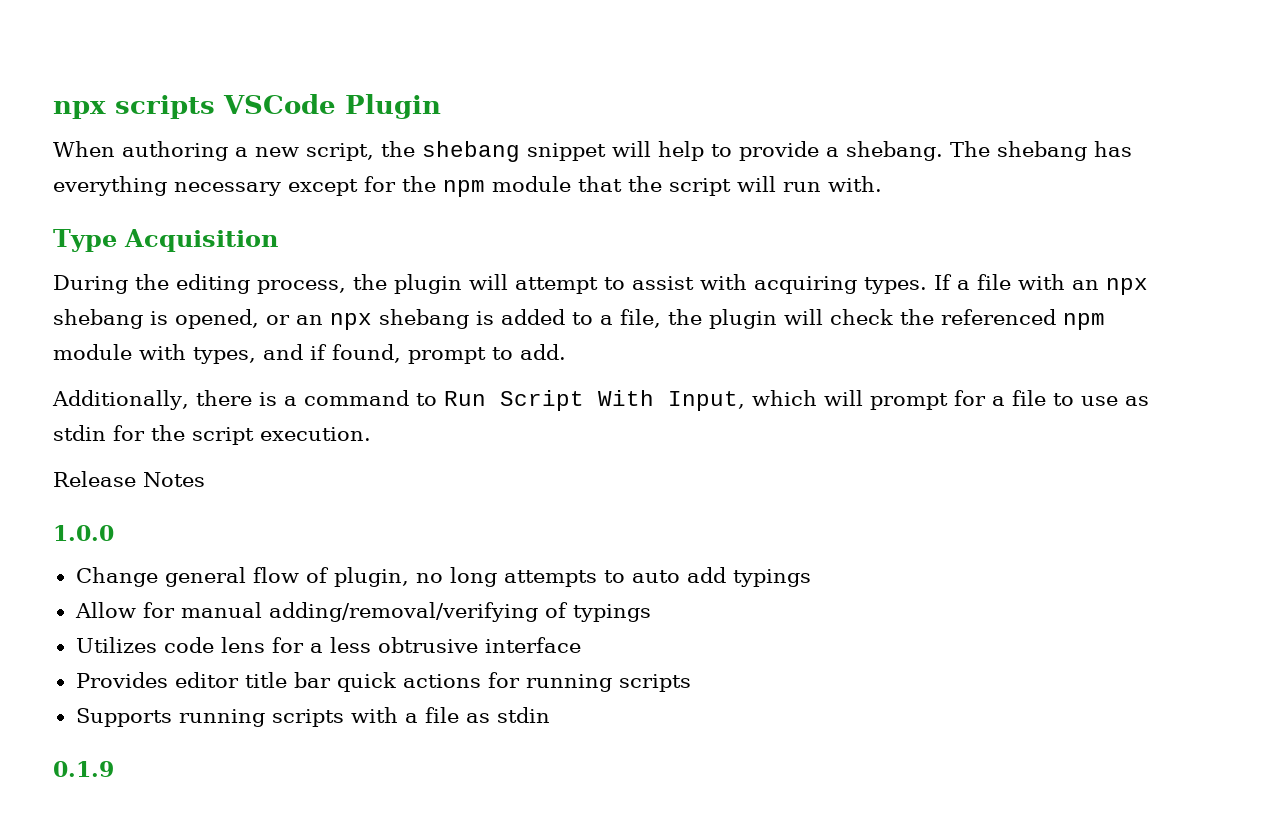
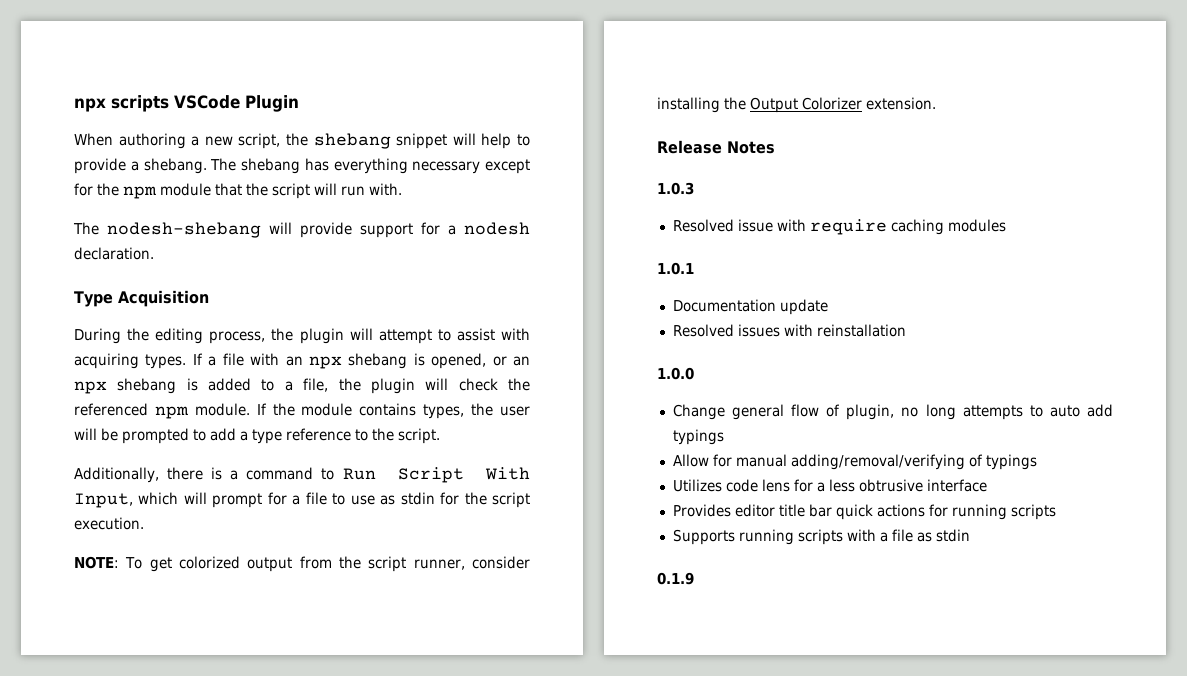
(882, 184) none -> [73,222,530,238] [74,247,154,260] // The nodesh-shebang will provide support for a nodesh declaration.
[53,344,566,364] module with types, and if found, prompt to add. -> [194,403,531,419] [74,428,440,444] module. If the module contains types, the user will be prompted to add a type reference to the script.
[53,471,205,487] Release Notes -> [74,556,530,572] [657,97,936,113] [657,140,775,154] [657,182,694,195] [672,219,1006,235] [657,262,694,275] [672,299,828,315] [672,324,906,337] NOTE: To get colorized output from the script runner, consider installing the Output Colorizer extension. // Release Notes // 1.0.3 // Resolved issue with require caching modules // 1.0.1 // Documentation update // Resolved issues with reinstallation

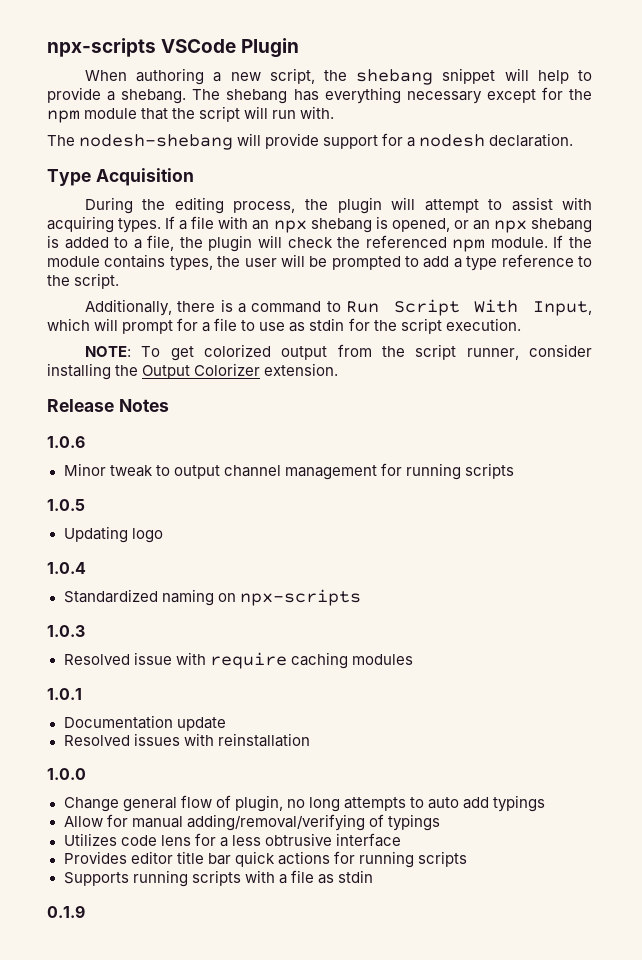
[74,95,169,112] npx scripts -> [47,38,156,57] npx-scripts
(775, 147) none -> [47,436,85,448] [63,463,514,480] [47,499,85,511] [63,526,163,543] [47,562,86,574] [63,589,361,606] // 1.0.6 // Minor tweak to output channel management for running scripts // 1.0.5 // Updating logo // 1.0.4 // Standardized naming on npx-scripts

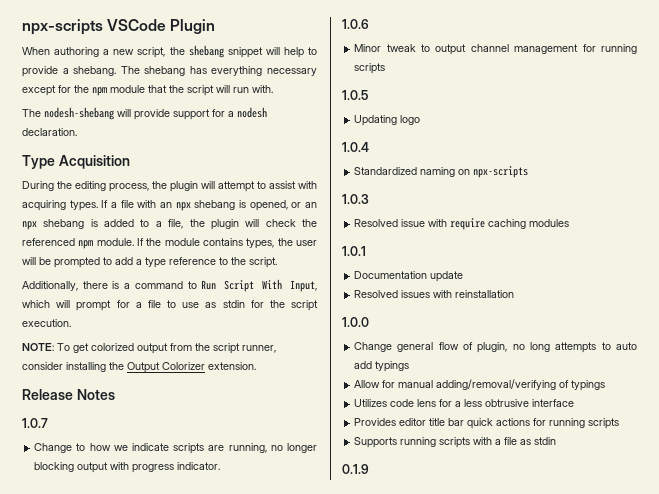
(169, 405) none -> [22,418,48,428] [34,443,317,454] [34,462,221,473] // 1.0.7 // Change to how we indicate scripts are running, no longer blocking output with progress indicator.

